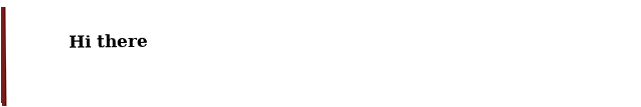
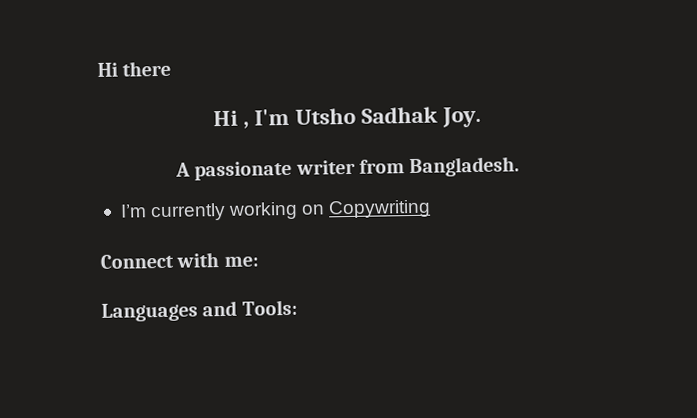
(148, 40) none -> [212,106,482,129] [174,156,521,181] [119,199,432,222] [100,252,259,269] [101,299,298,322] // Hi , I'm Utsho Sadhak Joy. // A passionate writer from Bangladesh. // I’m currently working on Copywriting // Connect with me: // Languages and Tools:

